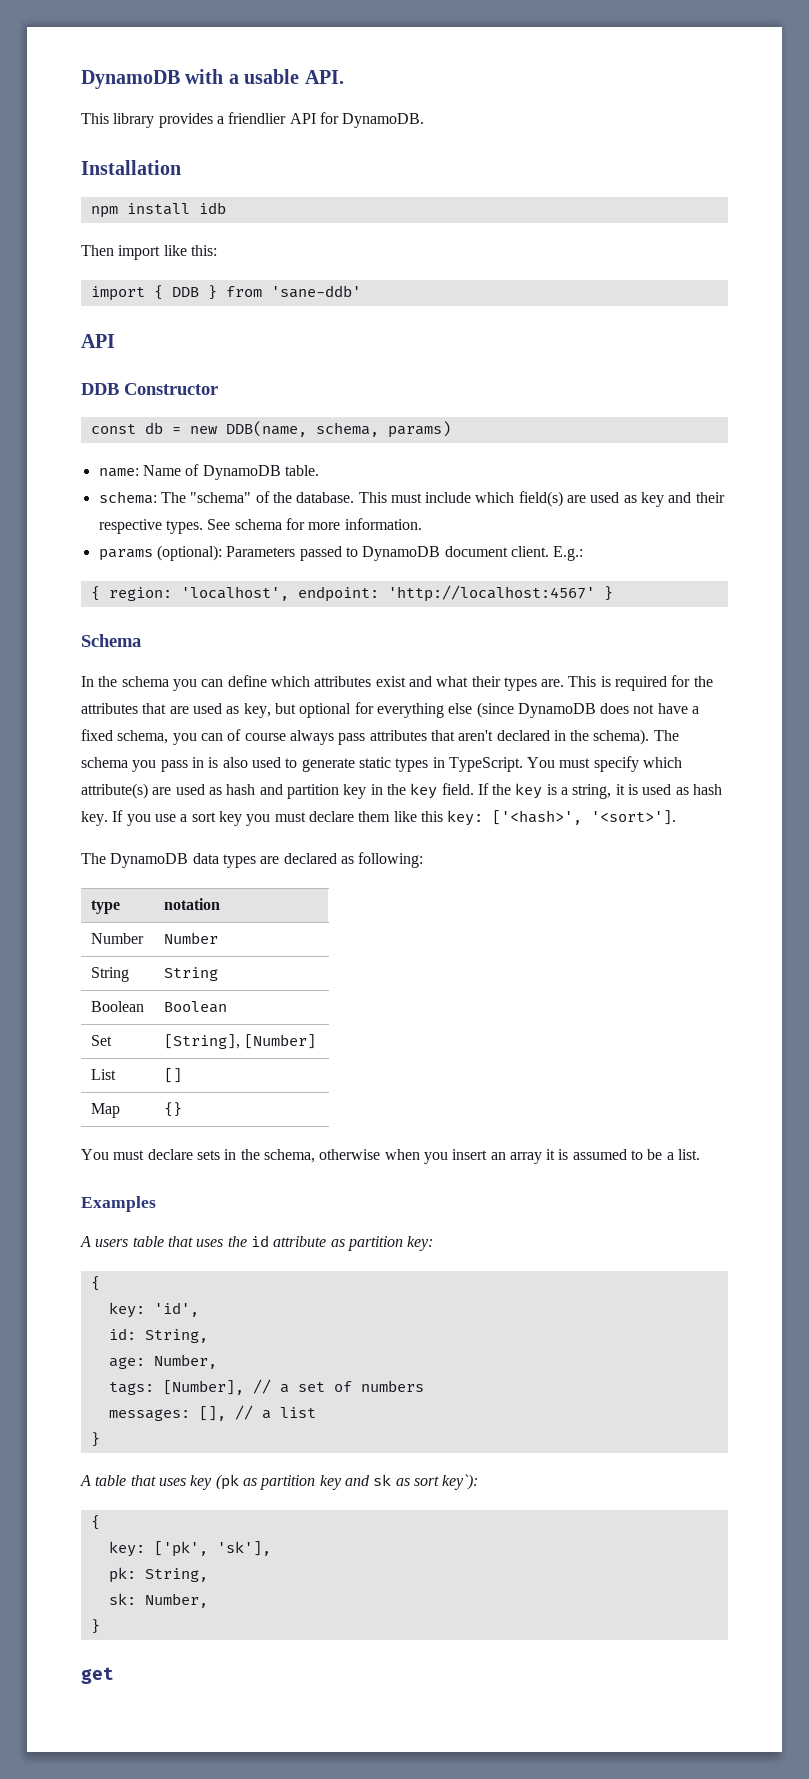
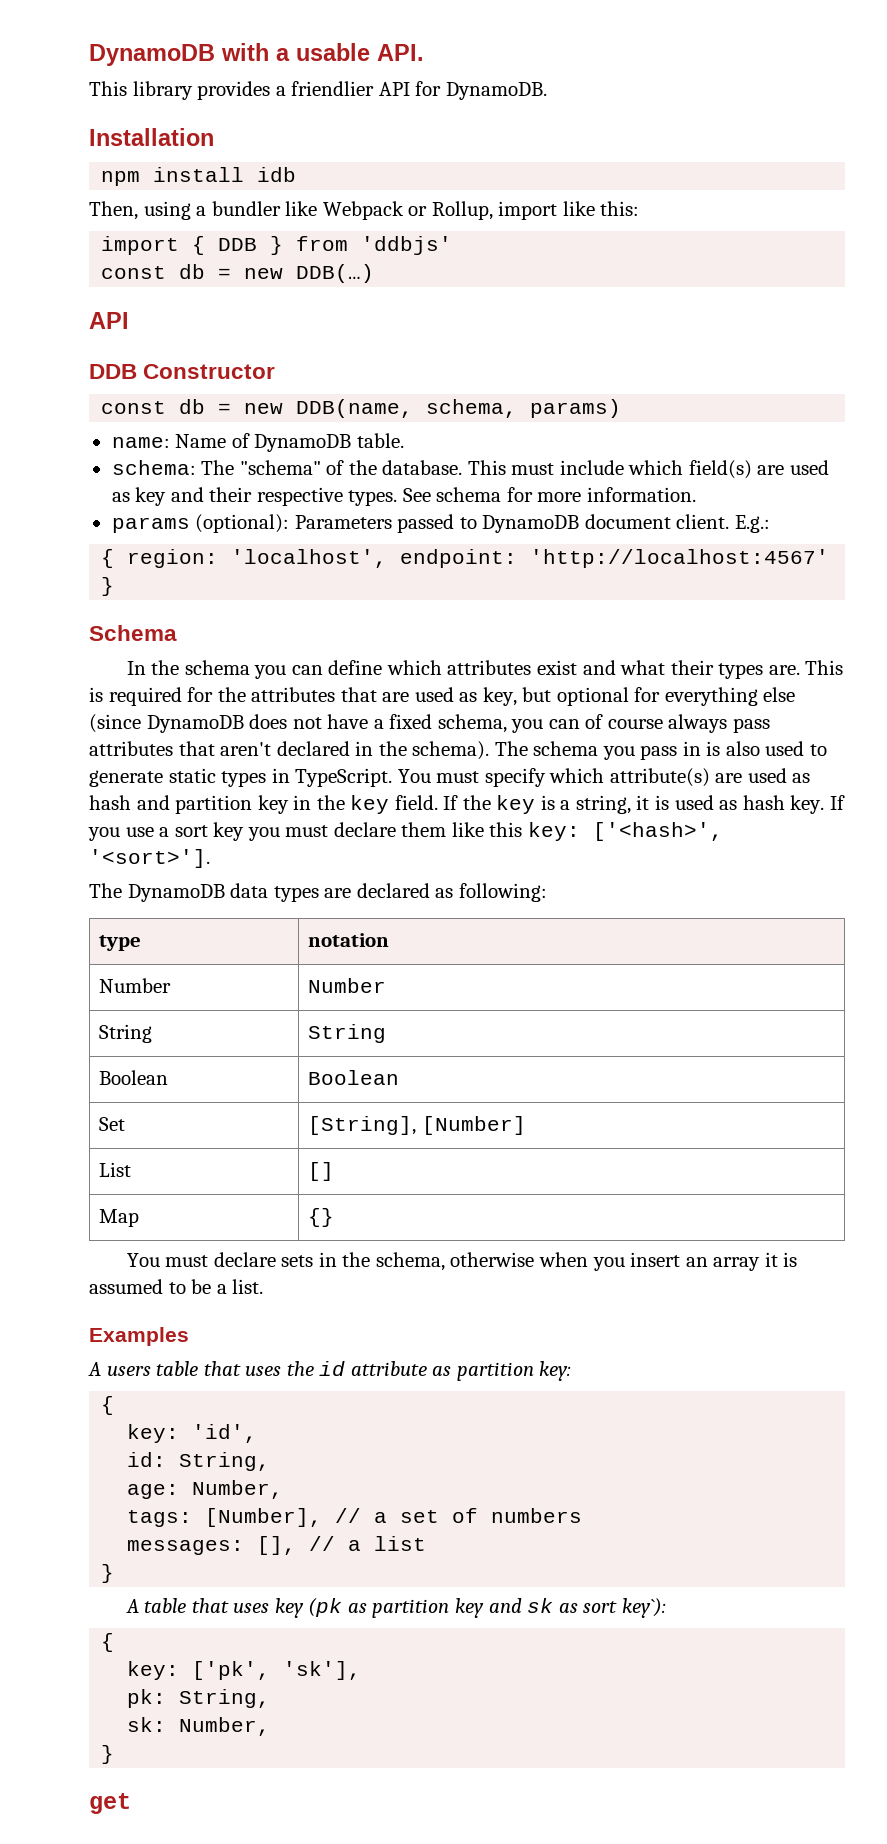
[81,245,114,256] Then -> [89,201,493,220] Then, using a bundler like Webpack or Rollup,
[270,285,361,298] 'sane-ddb' -> [361,236,453,255] [101,264,375,283] 'ddbjs' // const db = new DDB(…)

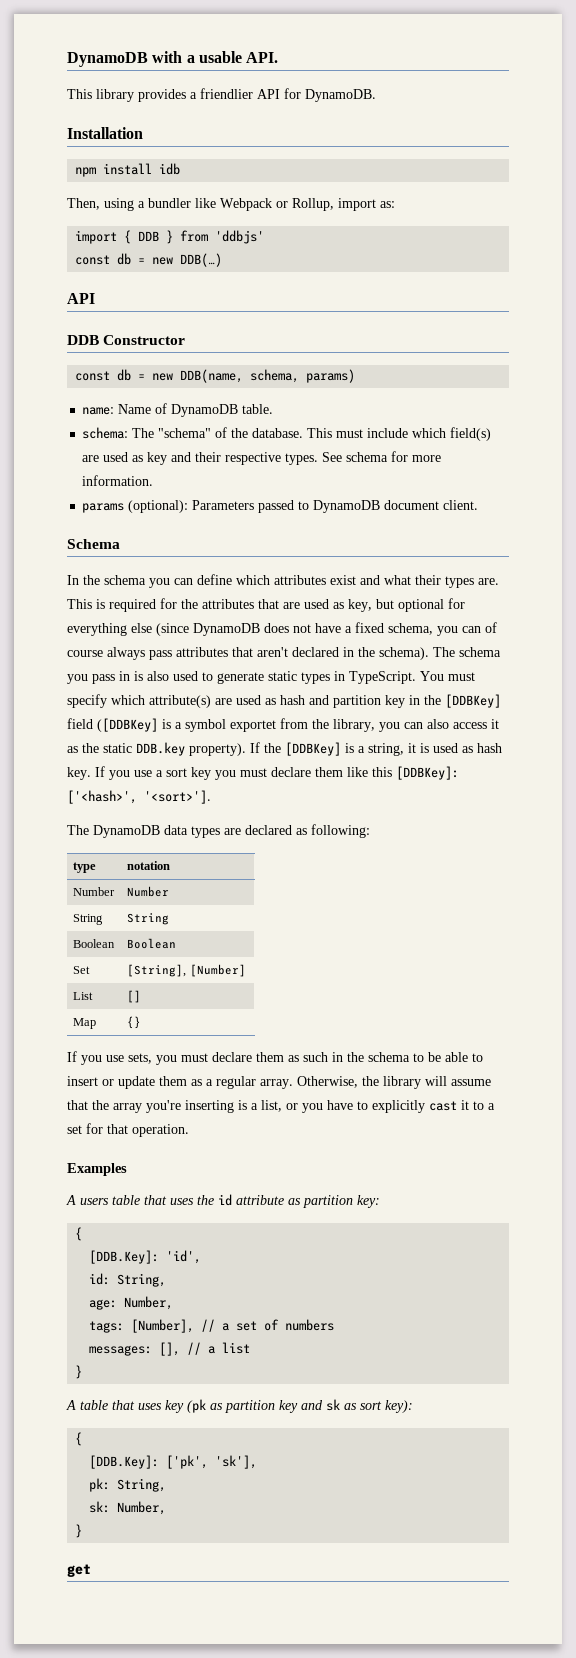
[562,201,640,216] like this: -> [380,201,395,208] as:
[734,515,770,533] [101,549,830,568] [101,577,115,596] E.g.: // { region: 'localhost', endpoint: 'http://localhost:4567' } -> (479, 505) none
[350,795,438,814] key field. -> [445,694,501,708] [67,718,499,732] [67,742,246,756] [DDBKey] field ([DDBKey] is a symbol exportet from the library, you can also access it as the static DDB.key property).
[496,795,536,814] key -> [285,742,341,756] [DDBKey]
[527,822,580,841] key: -> [396,766,459,780] [DDBKey]:
[126,1252,798,1271] [89,1279,264,1294] You must declare sets in the schema, otherwise when you insert an array it is assumed to be a list. -> [67,1051,483,1065] [67,1076,491,1089] [67,1100,495,1113] [67,1123,189,1137] If you use sets, you must declare them as such in the schema to be able to insert or update them as a regular array. Otherwise, the library will assume that the array you're inserting is a list, or you have to explicitly cast it to a set for that operation.
[127,1424,180,1443] key: -> [89,1250,160,1264] [DDB.Key]:
[621,1598,666,1618] [101,1633,115,1652] [127,1661,180,1680] key`): // { // key: -> [385,1400,413,1413] [75,1432,83,1446] [89,1455,160,1469] key): // { // [DDB.Key]:

